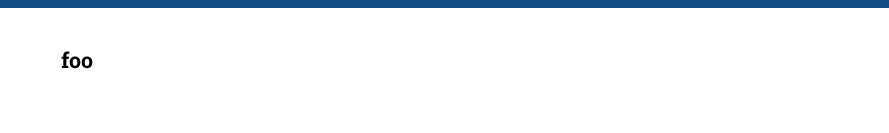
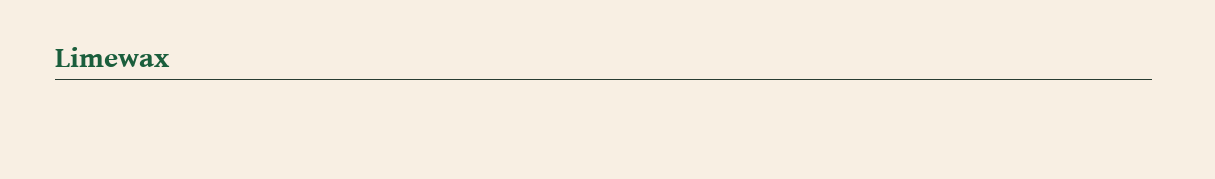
[61,51,93,69] foo -> [55,47,170,67] Limewax

